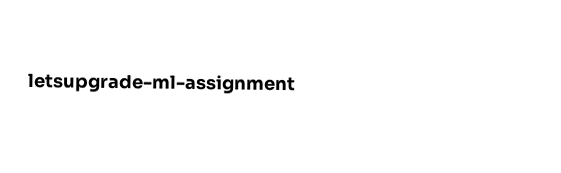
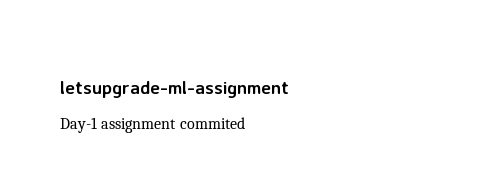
(296, 83) none -> [60,117,245,133] // Day-1 assignment commited

